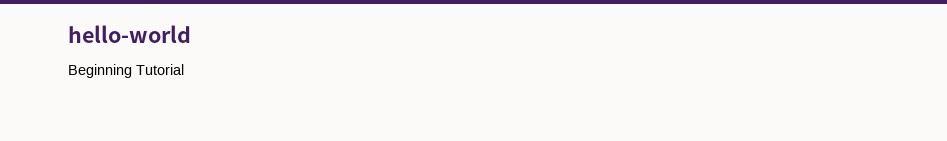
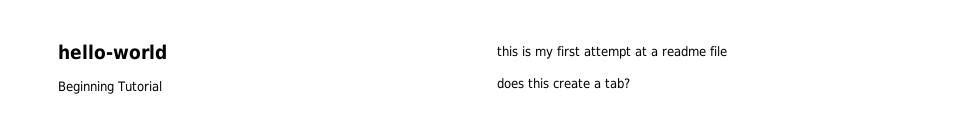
(184, 69) none -> [497,46,727,59] [497,78,630,89] // this is my first attempt at a readme file // does this create a tab?

